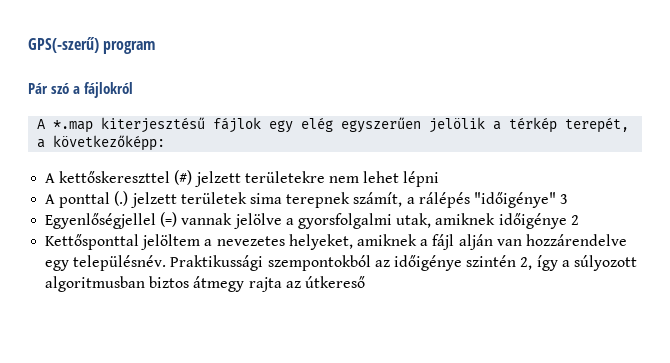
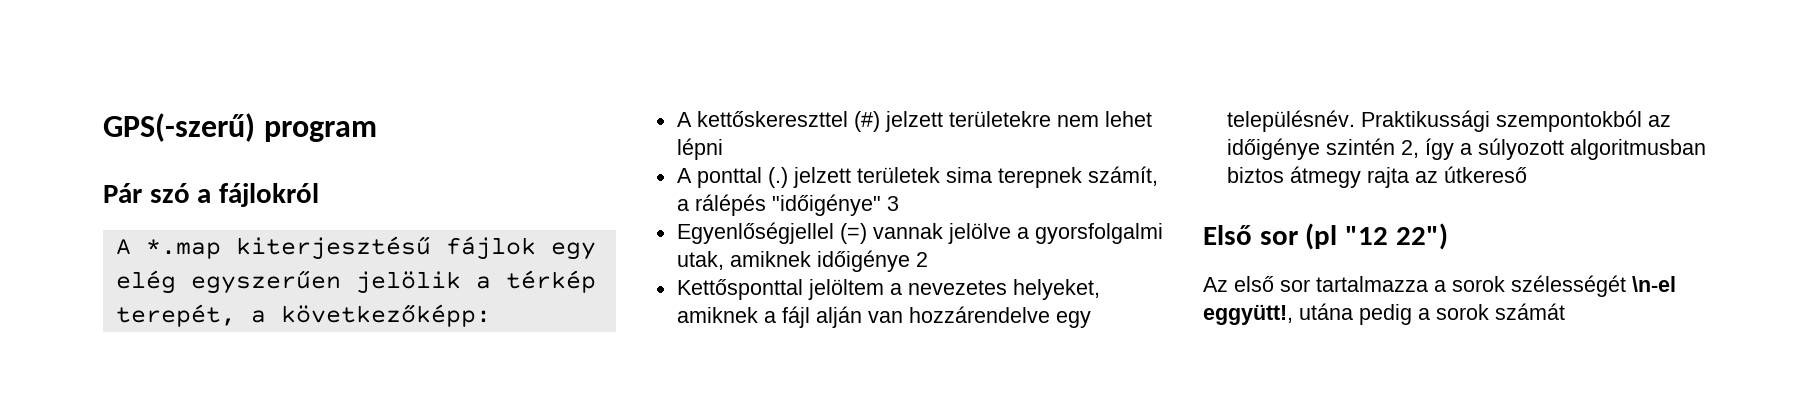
(365, 282) none -> [1203,223,1448,250] [1203,275,1676,297] [1203,303,1565,325] // Első sor (pl "12 22") // Az első sor tartalmazza a sorok szélességét \n-el eggyütt!, utána pedig a sorok számát

